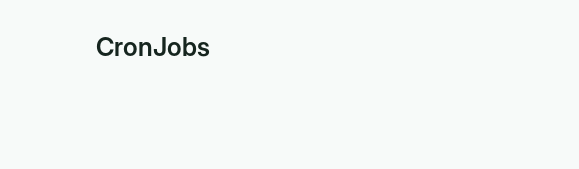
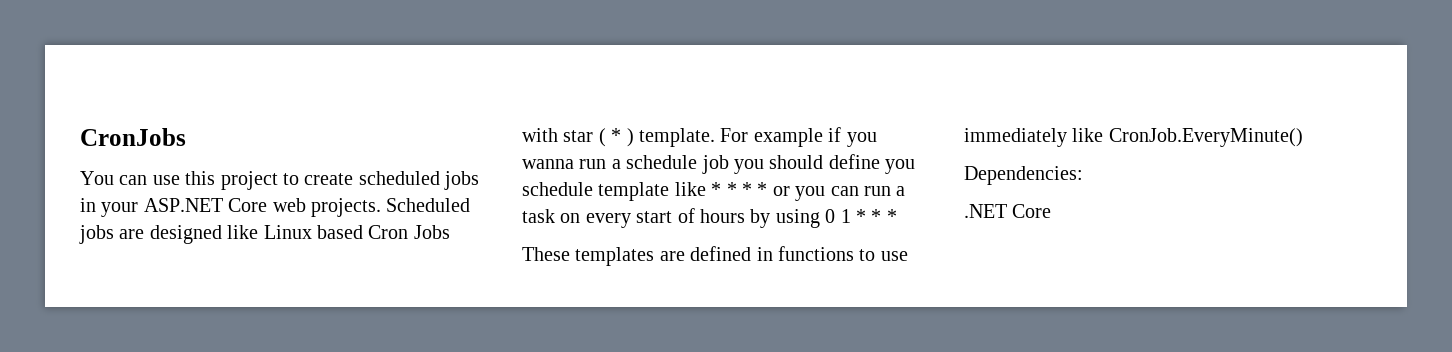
(210, 47) none -> [80,171,480,190] [80,198,471,217] [79,225,450,244] [522,127,877,147] [522,154,916,174] [522,182,906,201] [522,208,897,228] [522,246,908,266] [964,128,1303,147] [964,166,1083,185] [964,204,1052,218] // You can use this project to create scheduled jobs in your ASP.NET Core web projects. Scheduled jobs are designed like Linux based Cron Jobs with star ( * ) template. For example if you wanna run a schedule job you should define you schedule template like * * * * or you can run a task on every start of hours by using 0 1 * * * // These templates are defined in functions to use immediately like CronJob.EveryMinute() // Dependencies: // .NET Core

